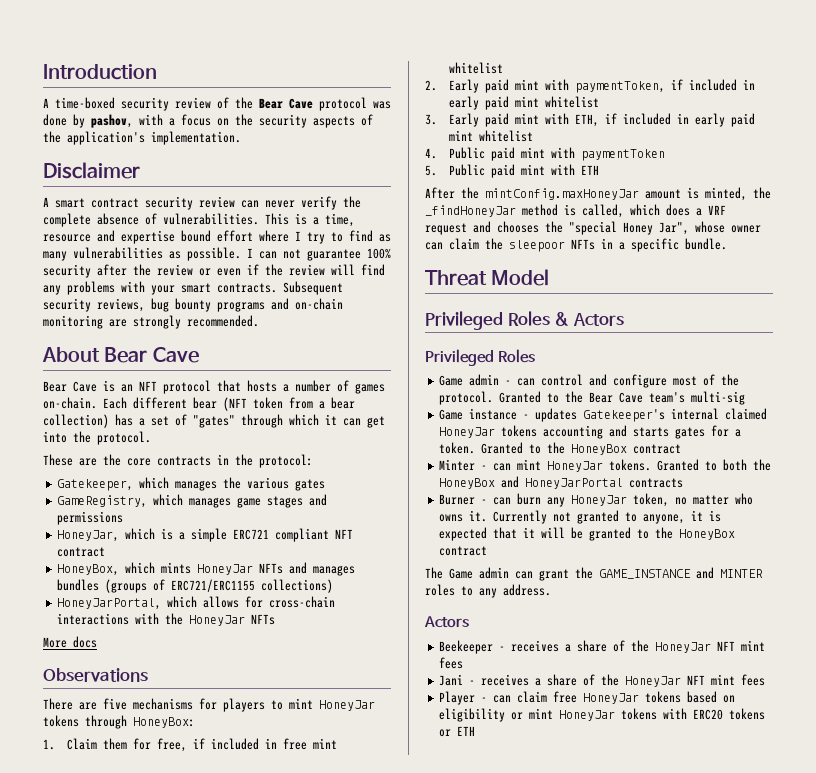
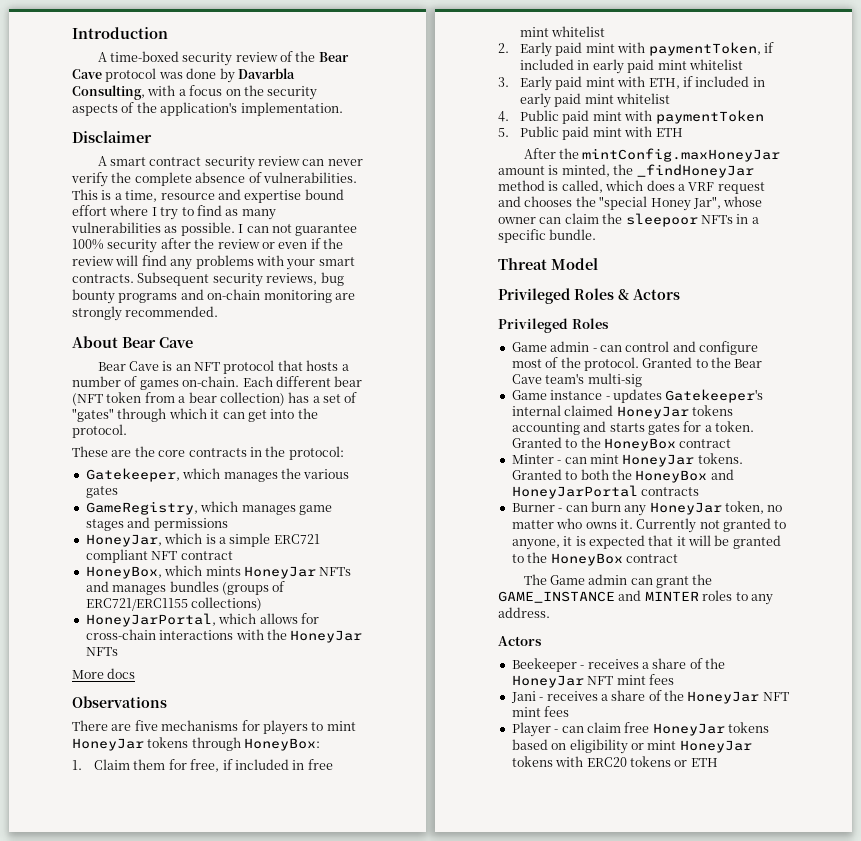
[91,114,133,128] pashov, -> [237,68,295,79] [72,85,145,100] Davarbla Consulting,

